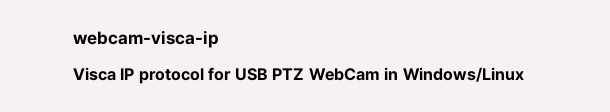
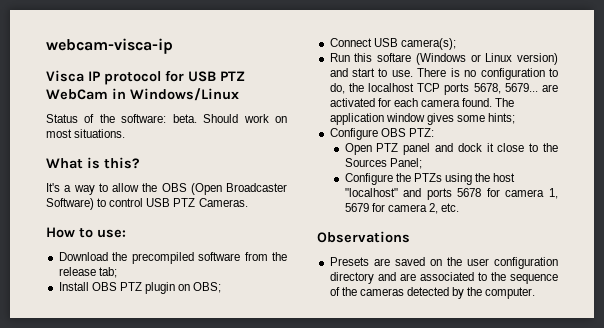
(524, 74) none -> [46,114,287,123] [46,129,126,138] [46,157,140,169] [46,183,287,195] [46,198,248,210] [46,227,126,238] [58,252,287,264] [58,267,117,278] [58,282,222,294] [329,38,456,50] [329,53,558,65] [329,68,558,80] [329,83,558,95] [329,98,515,107] [329,113,516,125] [329,128,434,140] [344,143,558,155] [344,158,422,169] [344,173,516,185] [344,188,558,200] [344,203,460,214] [317,231,410,243] [329,257,558,269] [329,272,558,284] [329,287,536,299] // Status of the software: beta. Should work on most situations. // What is this? // It's a way to allow the OBS (Open Broadcaster Software) to control USB PTZ Cameras. // How to use: // Download the precompiled software from the release tab; // Install OBS PTZ plugin on OBS; // Connect USB camera(s); // Run this softare (Windows or Linux version) and start to use. There is no configuration to do, the localhost TCP ports 5678, 5679... are activated for each camera found. The application window gives some hints; // Configure OBS PTZ: // Open PTZ panel and dock it close to the Sources Panel; // Configure the PTZs using the host "localhost" and ports 5678 for camera 1, 5679 for camera 2, etc. // Observations // Presets are saved on the user configuration directory and are associated to the sequence of the cameras detected by the computer.

